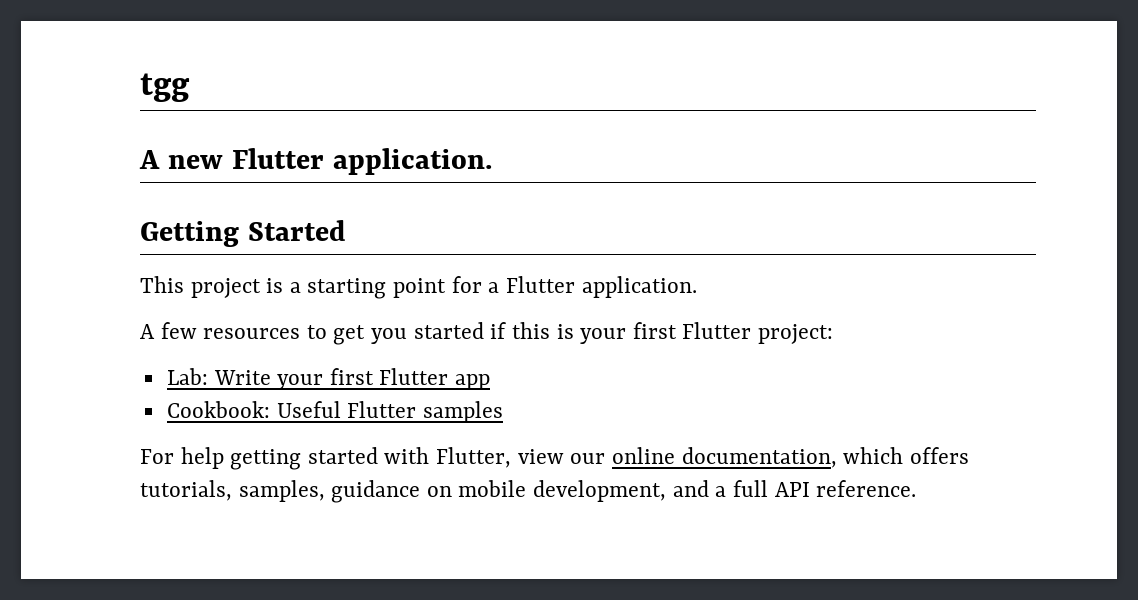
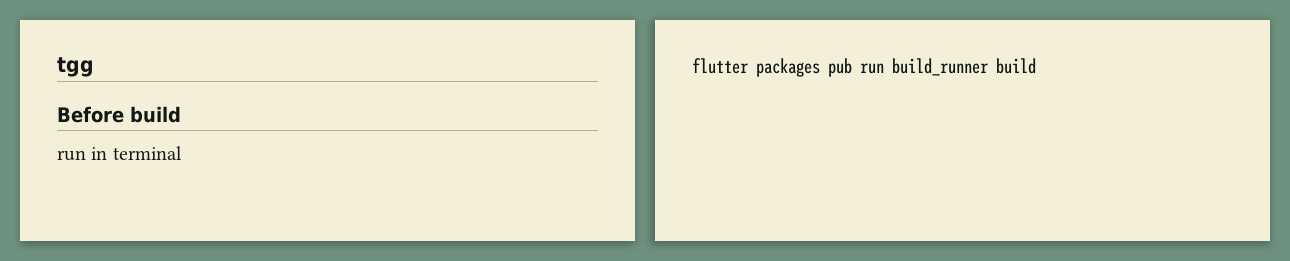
[139,148,492,175] [140,220,346,247] [140,276,697,299] [140,322,833,345] [166,368,491,390] [166,401,503,423] [140,447,969,470] [140,480,917,503] A new Flutter application. // Getting Started // This project is a starting point for a Flutter application. // A few resources to get you started if this is your first Flutter project: // Lab: Write your first Flutter app // Cookbook: Useful Flutter samples // For help getting started with Flutter, view our online documentation, which offers tutorials, samples, guidance on mobile development, and a full API reference. -> [57,106,181,123] [57,146,182,161] [692,58,1036,77] Before build // run in terminal // flutter packages pub run build_runner build

